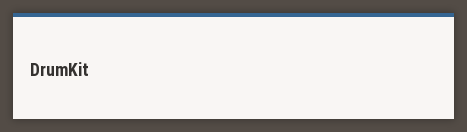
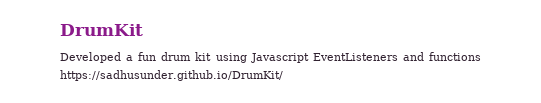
(89, 69) none -> [60,52,481,63] [60,70,283,81] // Developed a fun drum kit using Javascript EventListeners and functions https://sadhusunder.github.io/DrumKit/

